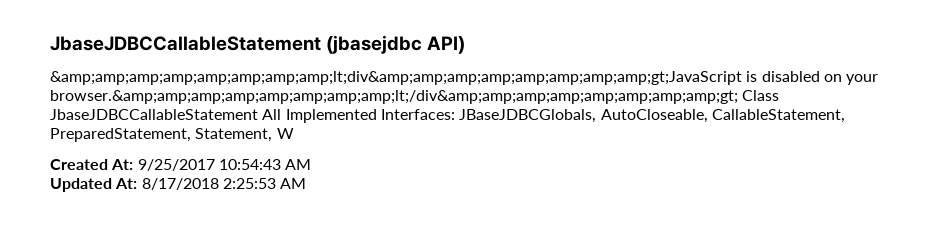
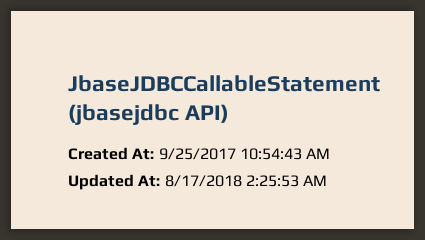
[50,71,879,85] [50,90,780,104] [50,109,845,123] [50,128,294,142] // &amp;amp;amp;amp;amp;amp;amp;amp;lt;div&amp;amp;amp;amp;amp;amp;amp;amp;gt;JavaScript is disabled on your browser.&amp;amp;amp;amp;amp;amp;amp;amp;lt;/div&amp;amp;amp;amp;amp;amp;amp;amp;gt; Class JbaseJDBCCallableStatement All Implemented Interfaces: JBaseJDBCGlobals, AutoCloseable, CallableStatement, PreparedStatement, Statement, W -> (230, 113) none

